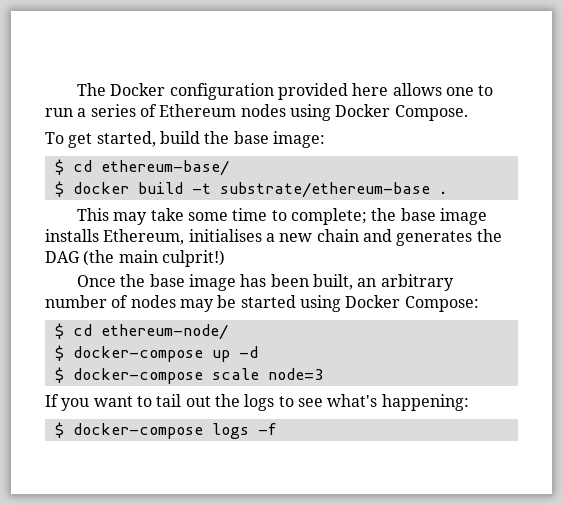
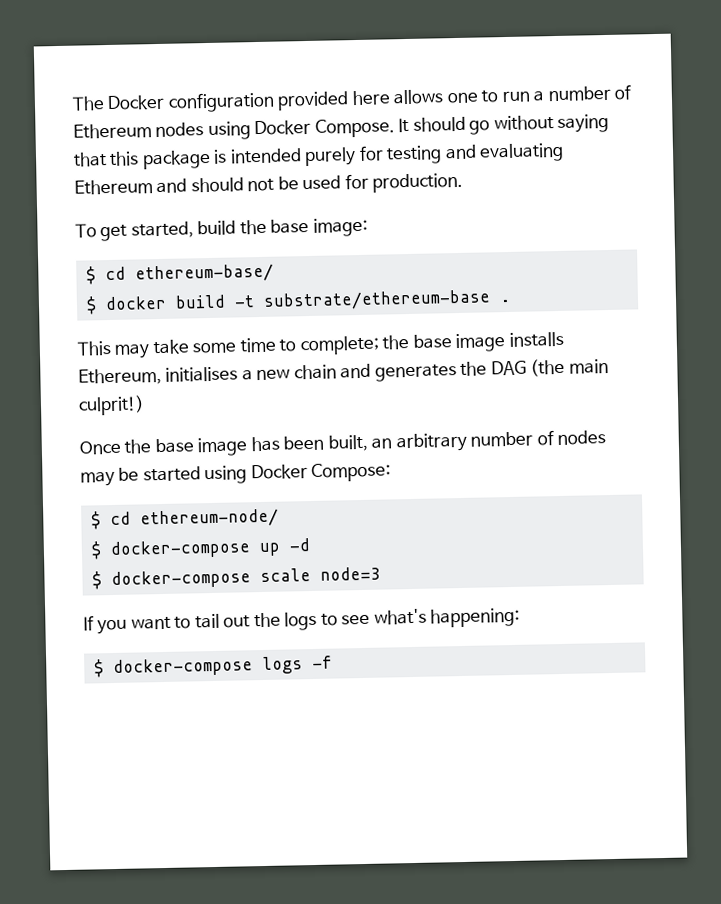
[90,104,136,117] series -> [547,85,611,102] number
(468, 113) none -> [398,113,610,135] [73,142,565,170] [74,172,464,195] It should go without saying that this package is intended purely for testing and evaluating Ethereum and should not be used for production.

